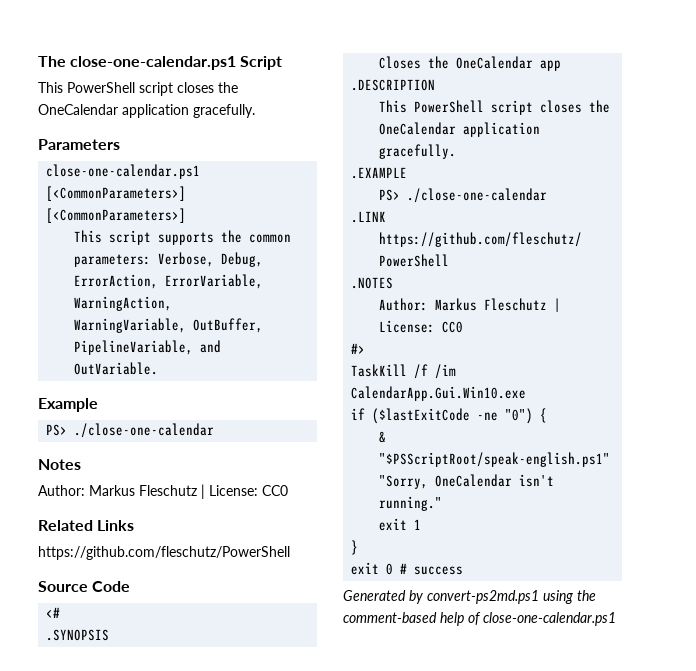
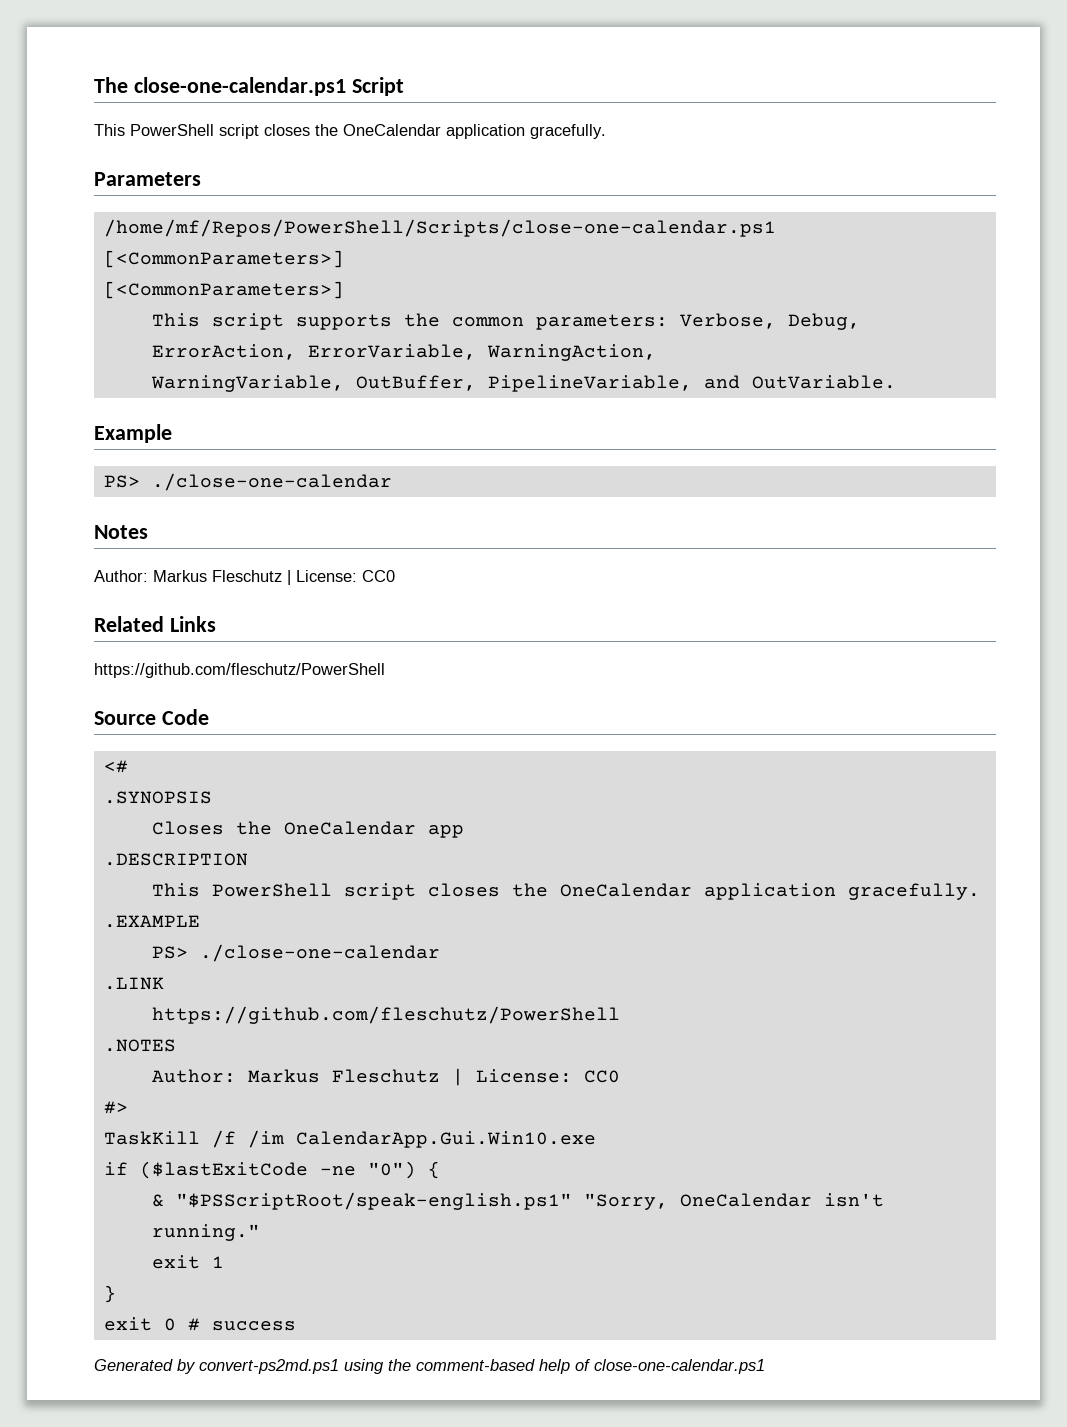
[46,164,201,179] close-one-calendar.ps1 -> [103,219,776,237] /home/mf/Repos/PowerShell/Scripts/close-one-calendar.ps1

